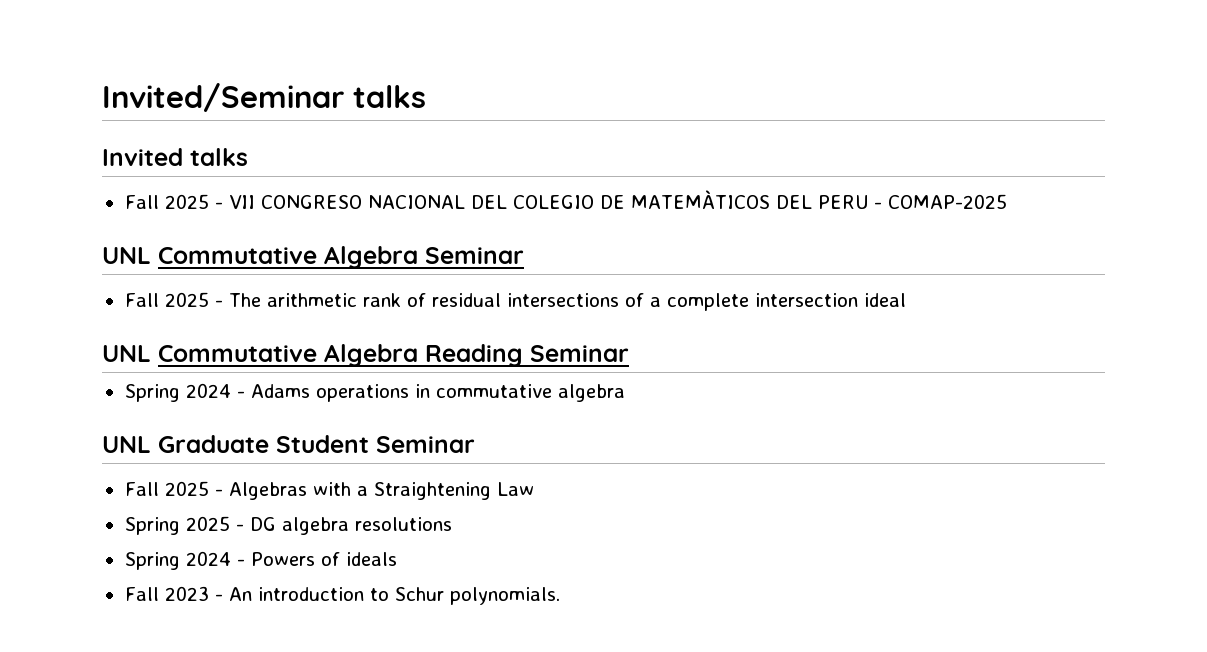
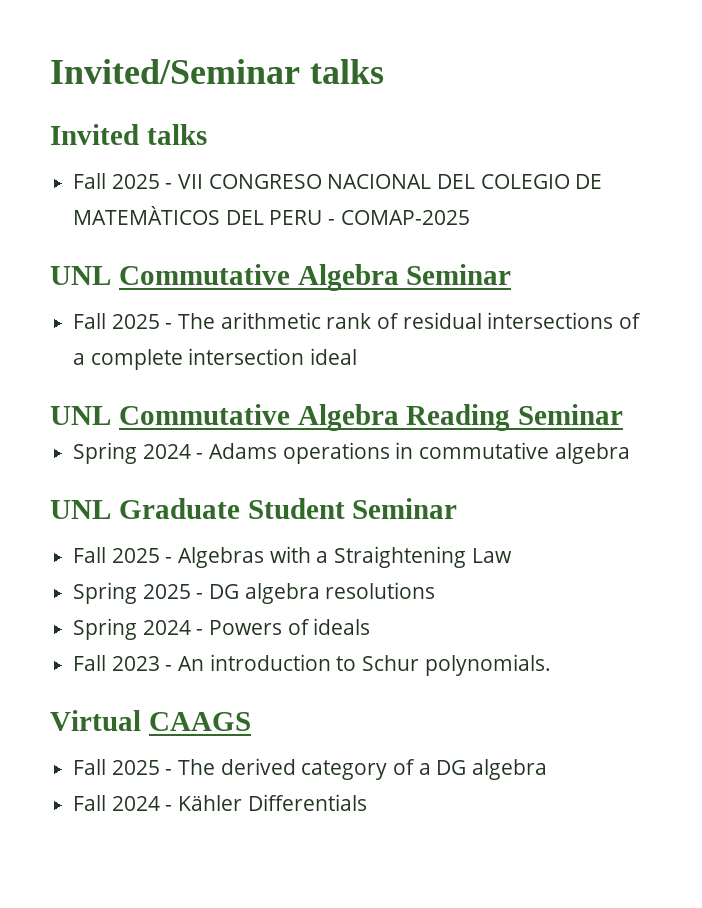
(560, 596) none -> [50,710,251,731] [73,758,548,780] [73,794,367,811] // Virtual CAAGS // Fall 2025 - The derived category of a DG algebra // Fall 2024 - Kähler Differentials

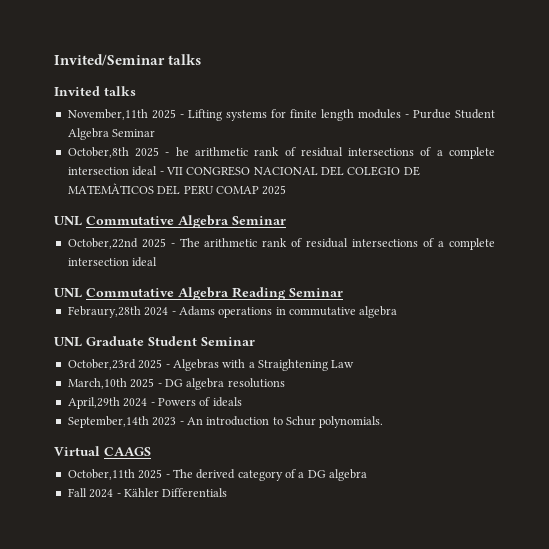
[73,173,173,189] Fall 2025 - -> [67,109,495,121] [67,128,156,140] [67,147,495,159] [67,166,164,176] November,11th 2025 - Lifting systems for finite length modules - Purdue Student Algebra Seminar // October,8th 2025 - he arithmetic rank of residual intersections of a complete intersection ideal -
[328,210,470,225] - COMAP-2025 -> [215,185,287,195] COMAP 2025
[73,313,107,329] Fall -> [67,238,138,249] October,22nd
[73,442,138,464] Spring -> [67,306,141,318] Febraury,28th
[73,547,107,563] Fall -> [67,359,136,370] October,23rd
[73,582,138,604] Spring -> [67,378,127,389] March,10th
[73,618,138,640] Spring -> [67,397,120,409] April,29th
[73,655,107,671] Fall -> [67,416,149,428] September,14th
[73,759,107,775] Fall -> [67,469,135,480] October,11th

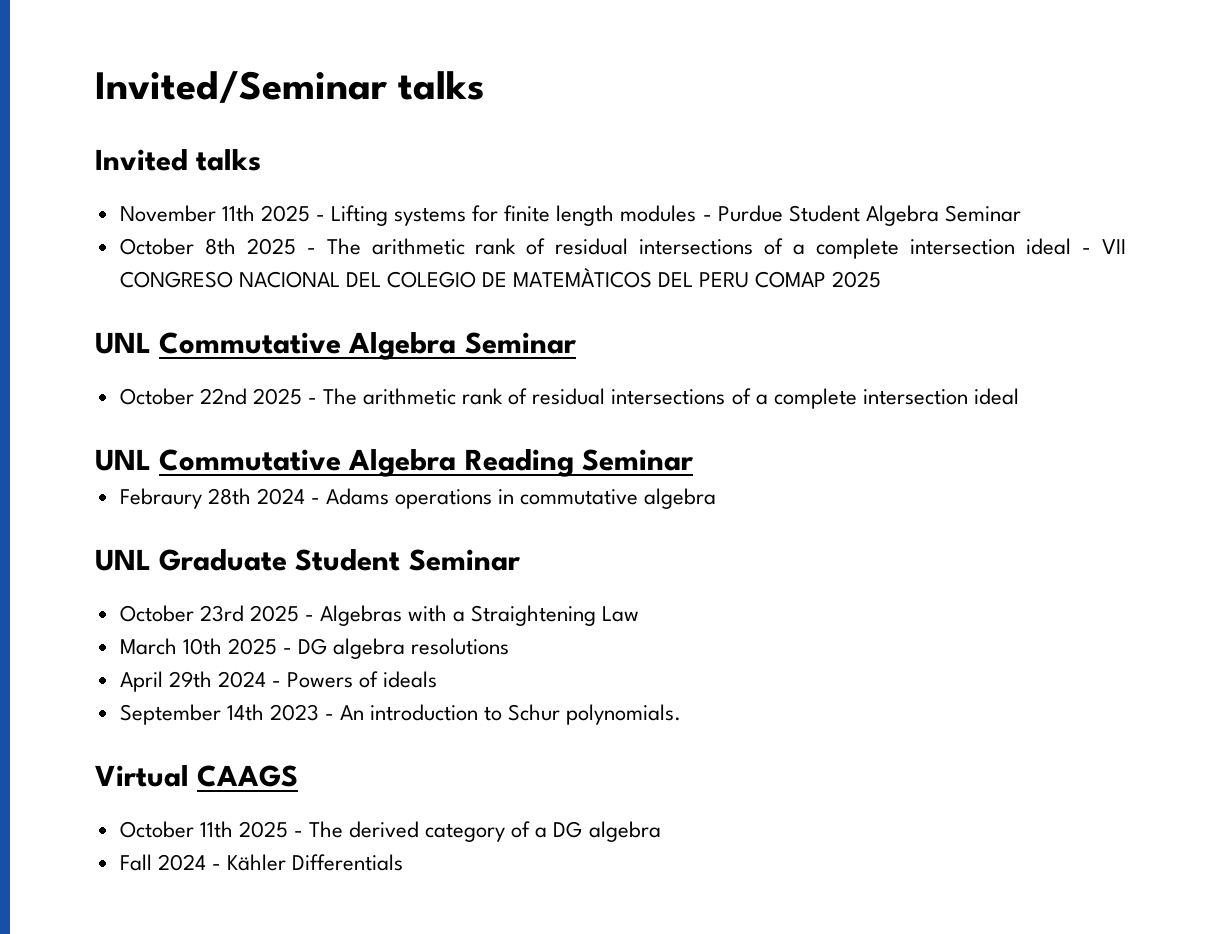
[67,109,148,120] November,11th -> [119,205,255,222] November 11th
[67,147,189,158] October,8th 2025 - he -> [119,238,361,255] October 8th 2025 - The
[67,238,138,249] October,22nd -> [119,388,247,405] October 22nd
[67,306,141,318] Febraury,28th -> [119,488,251,509] Febraury 28th
[67,359,136,370] October,23rd -> [119,605,244,622] October 23rd
[67,378,127,389] March,10th -> [119,638,222,655] March 10th
[67,397,120,409] April,29th -> [119,671,212,692] April 29th
[67,416,149,428] September,14th -> [119,704,264,725] September 14th
[67,469,135,480] October,11th -> [119,821,233,838] October 11th

